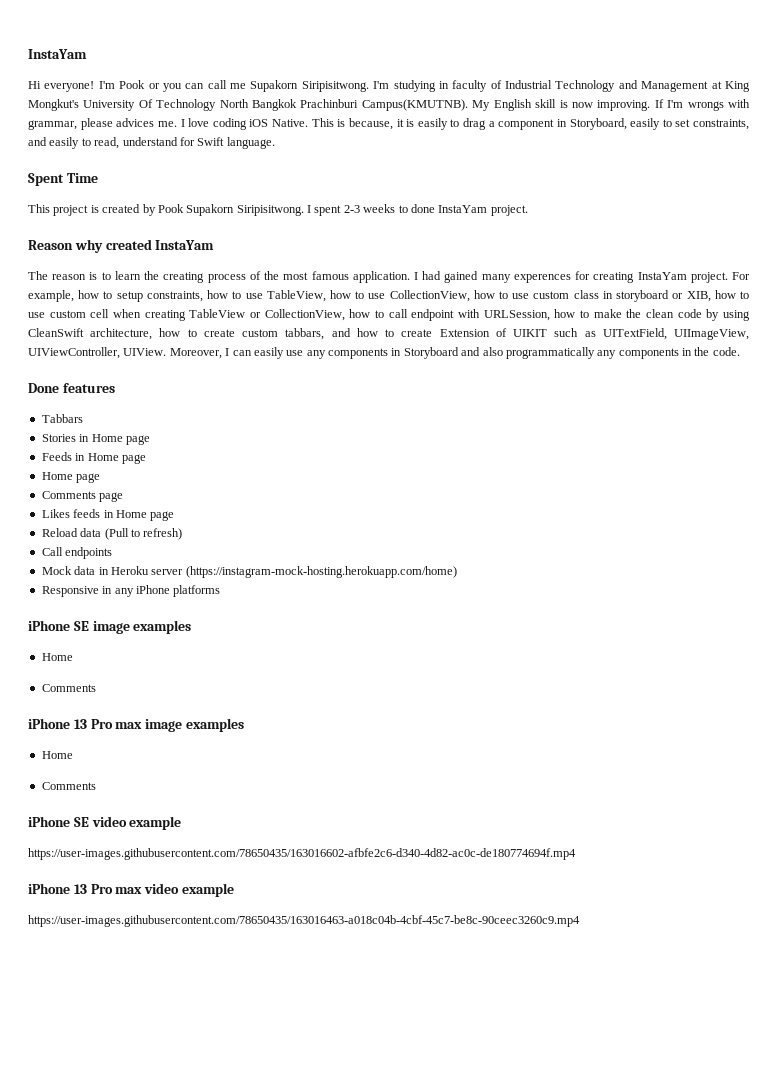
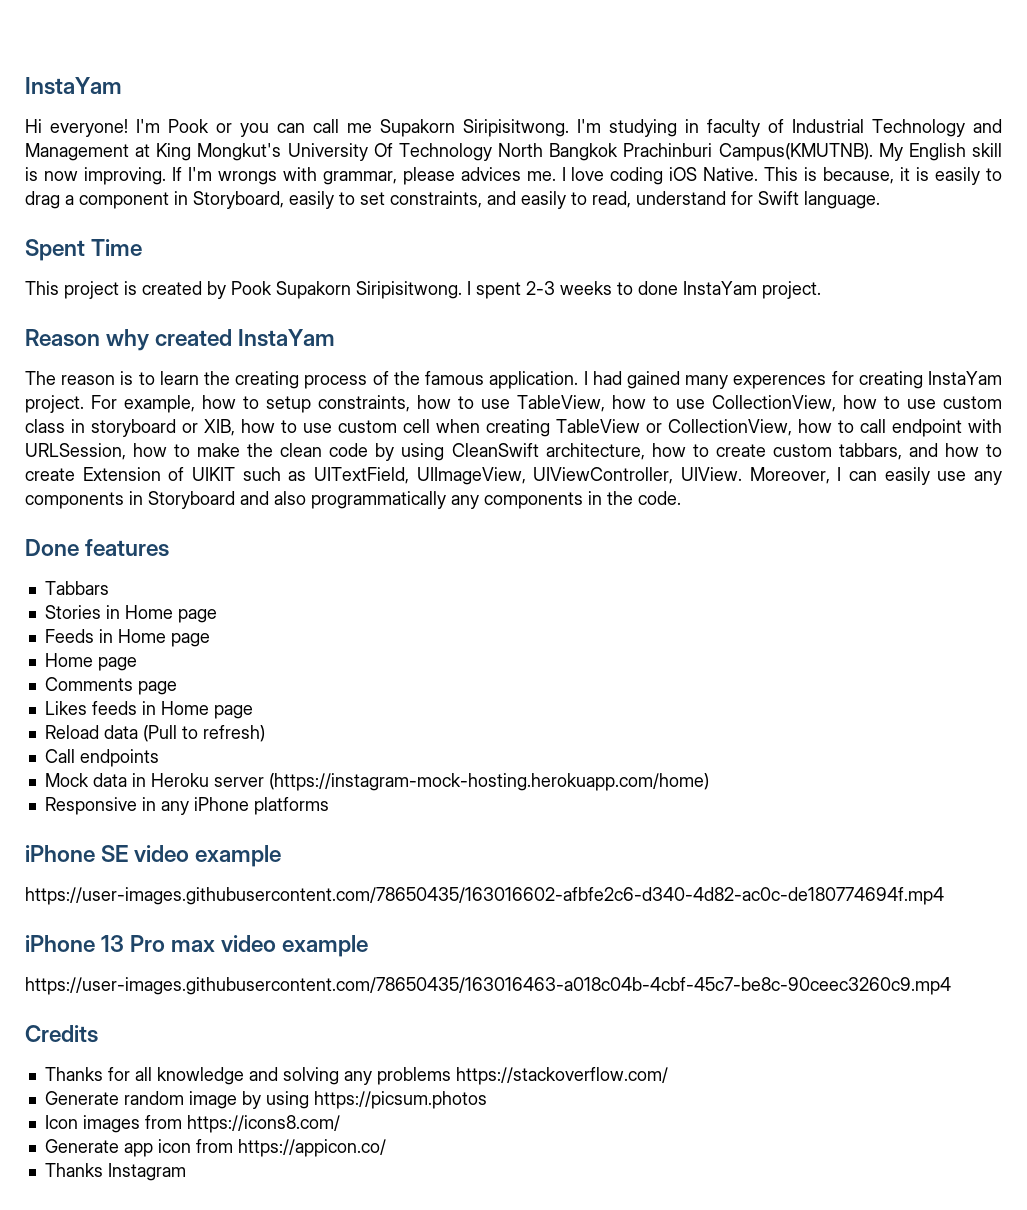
[283,272,309,280] most -> (420, 378) none
[28,620,192,634] [41,653,73,661] [41,684,96,692] [28,718,244,732] [41,751,73,759] [41,782,96,790] // iPhone SE image examples // Home // Comments // iPhone 13 Pro max image examples // Home // Comments -> (329, 806) none
(580, 921) none -> [25,1025,98,1043] [44,1067,668,1085] [44,1091,487,1109] [44,1115,340,1133] [44,1139,386,1157] [44,1163,186,1181] // Credits // Thanks for all knowledge and solving any problems https://stackoverflow.com/ // Generate random image by using https://picsum.photos // Icon images from https://icons8.com/ // Generate app icon from https://appicon.co/ // Thanks Instagram

